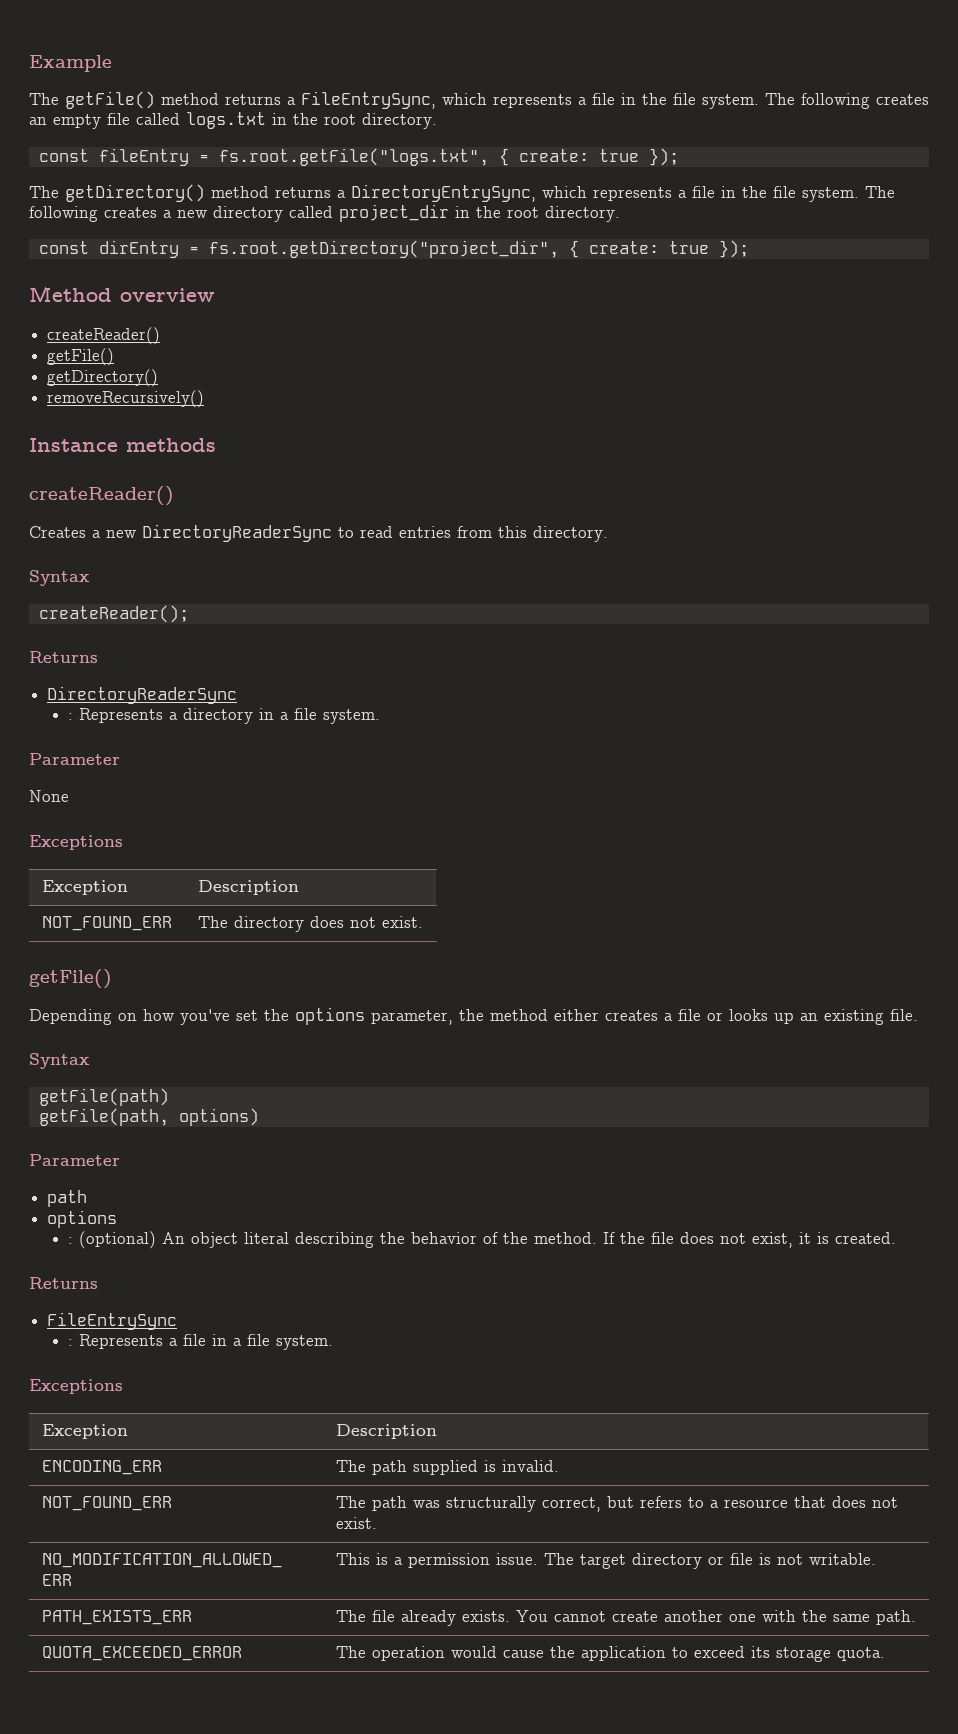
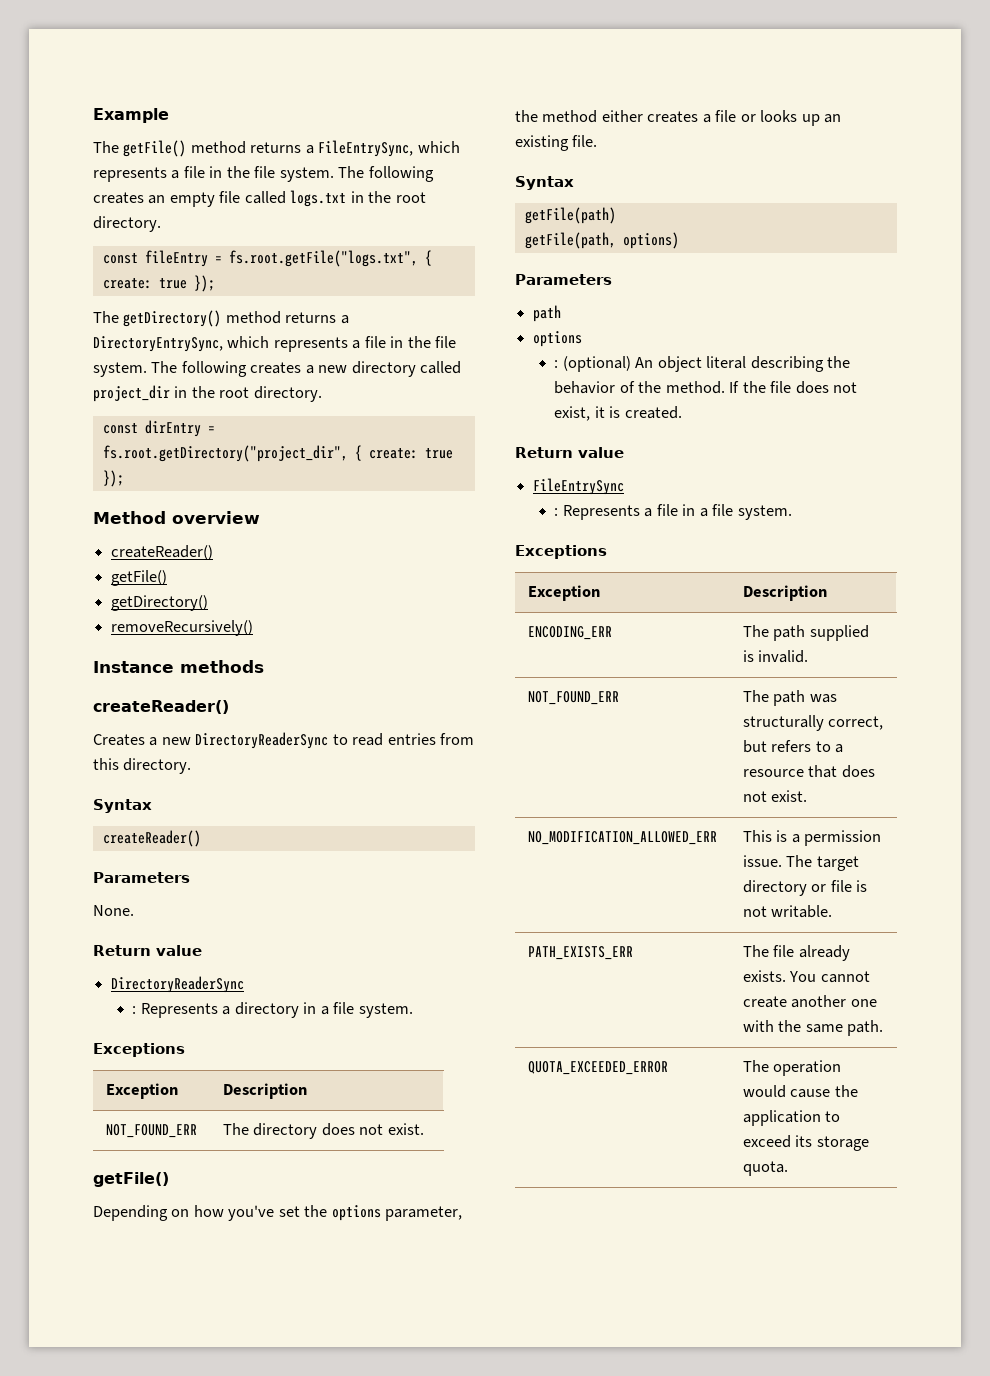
[38,605,189,623] [29,651,98,663] createReader(); // Returns -> [102,830,201,847] [93,872,190,883] [93,905,134,916] [93,945,202,956] createReader() // Parameters // None. // Return value
[29,753,120,765] [29,790,69,802] // Parameter // None -> (413, 1010) none
[29,1154,120,1166] Parameter -> [515,274,612,285] Parameters
[29,1277,98,1289] Returns -> [515,447,624,458] Return value

